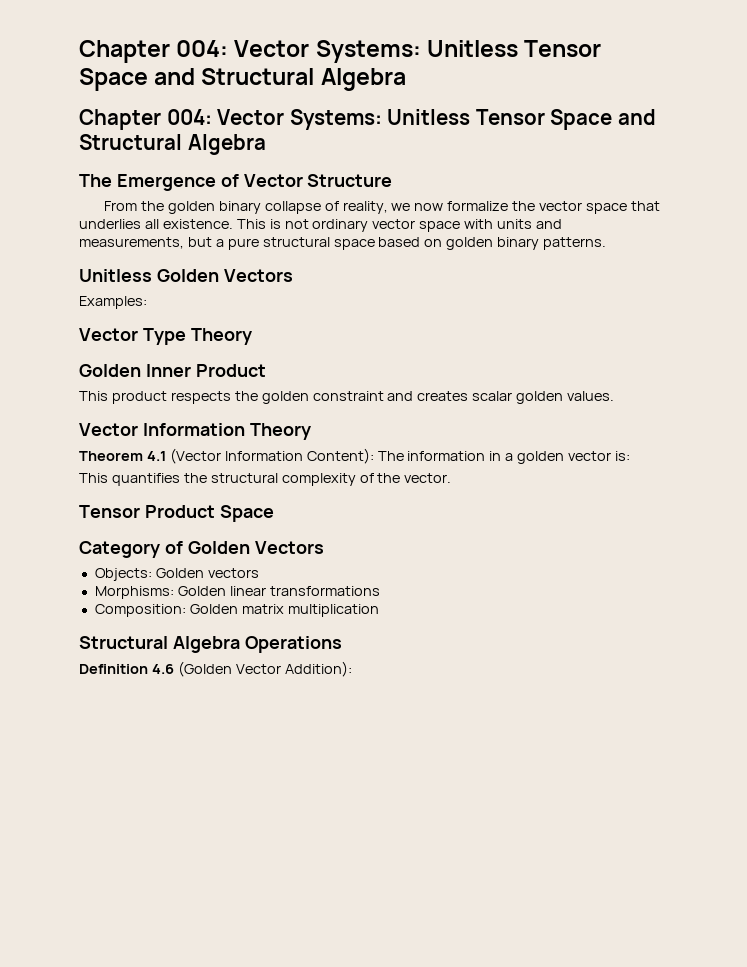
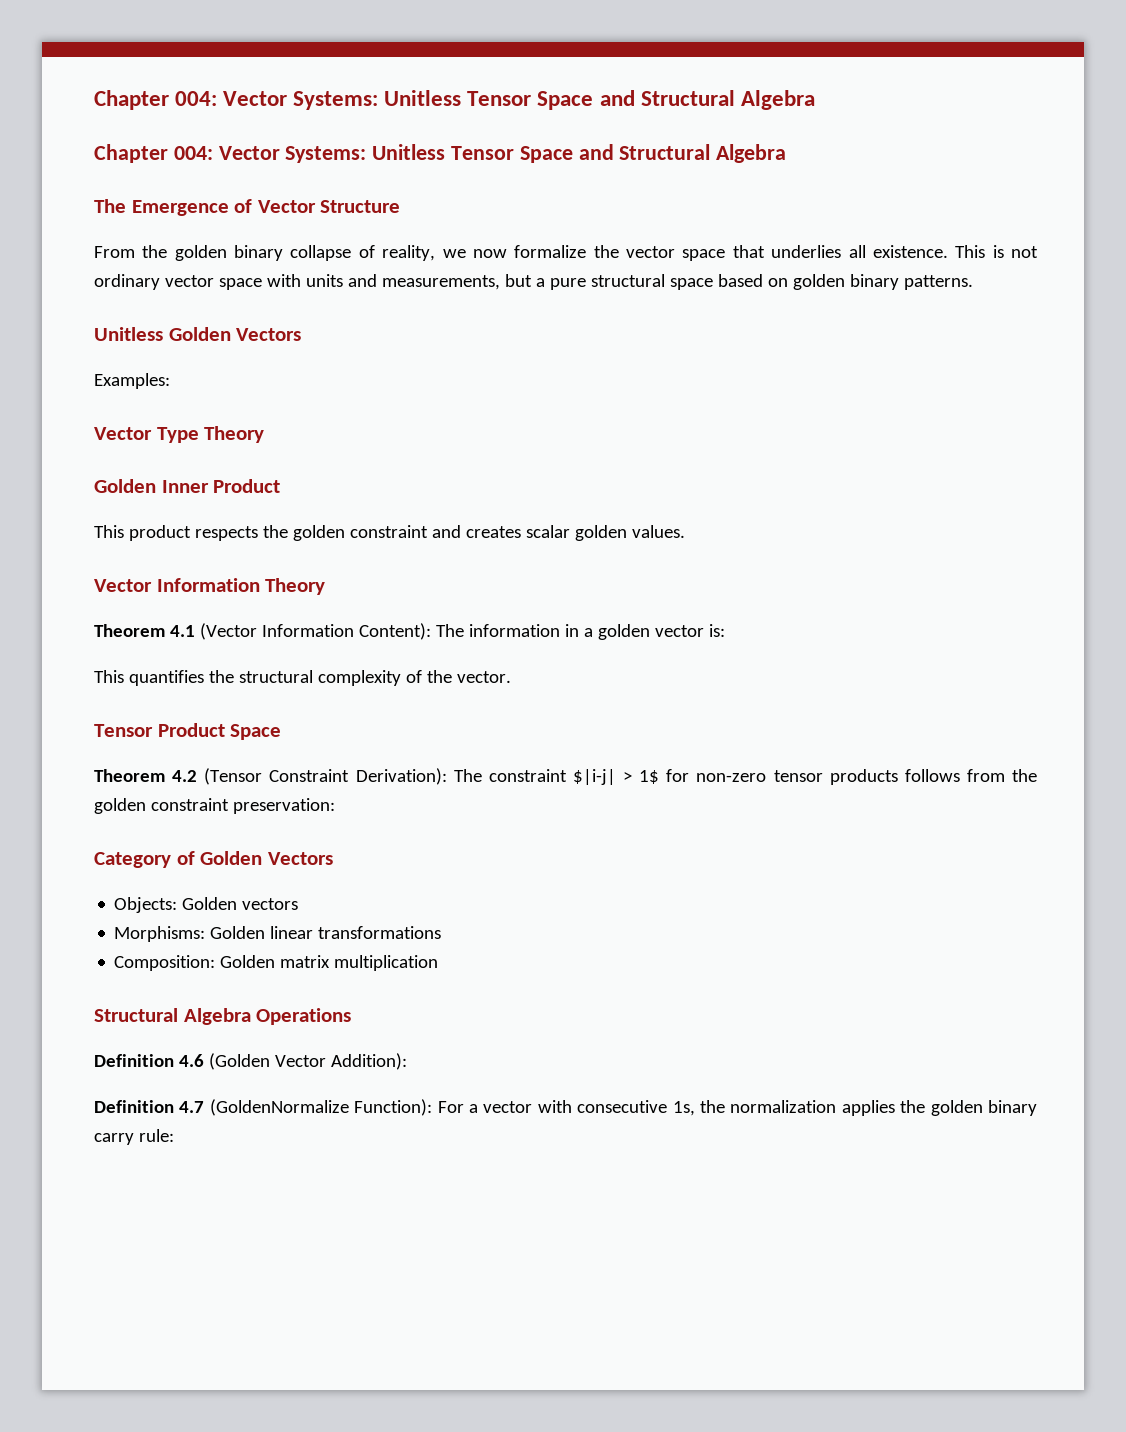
(274, 513) none -> [94,768,1037,785] [94,798,335,814] // Theorem 4.2 (Tensor Constraint Derivation): The constraint $|i-j| > 1$ for non-zero tensor products follows from the golden constraint preservation:
(352, 669) none -> [94,1099,1037,1116] [94,1129,174,1145] // Definition 4.7 (GoldenNormalize Function): For a vector with consecutive 1s, the normalization applies the golden binary carry rule:

